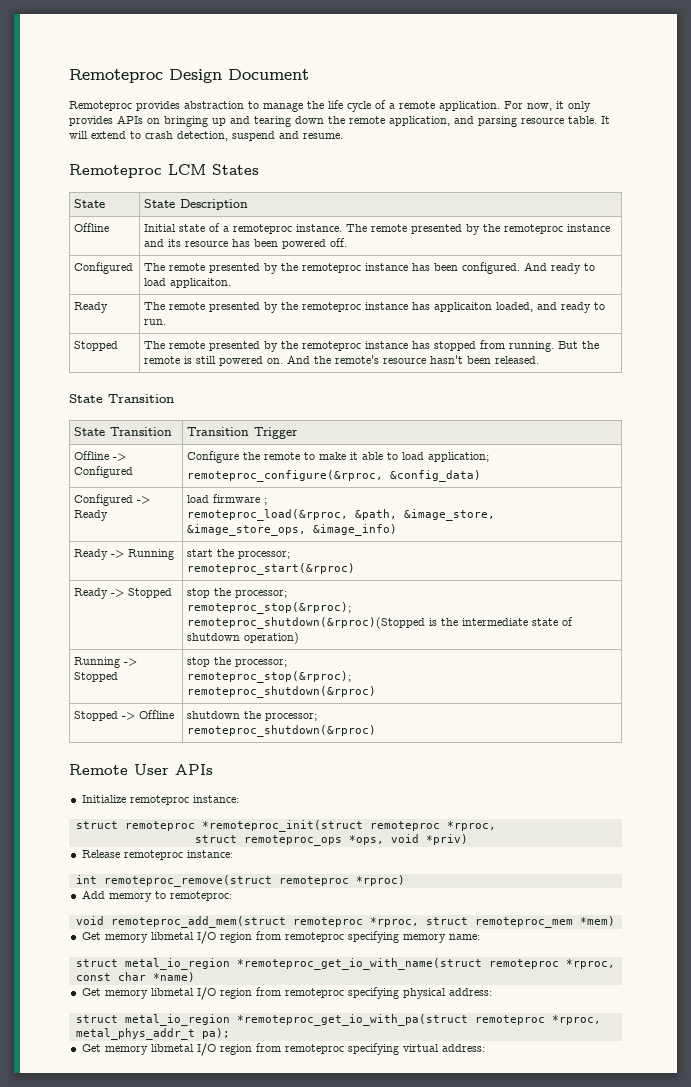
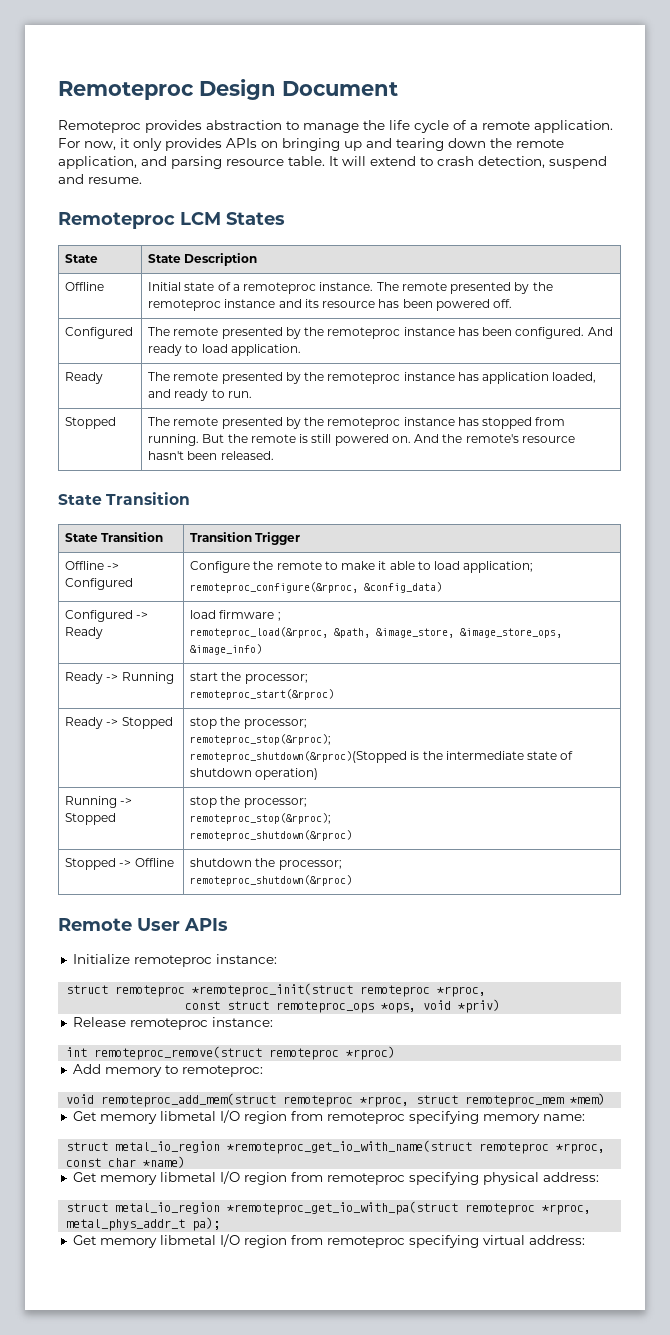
[170,278,232,288] applicaiton. -> [230,344,301,356] application.
[434,302,493,312] applicaiton -> [482,372,550,384] application
(496, 826) none -> [185,1001,221,1010] const

